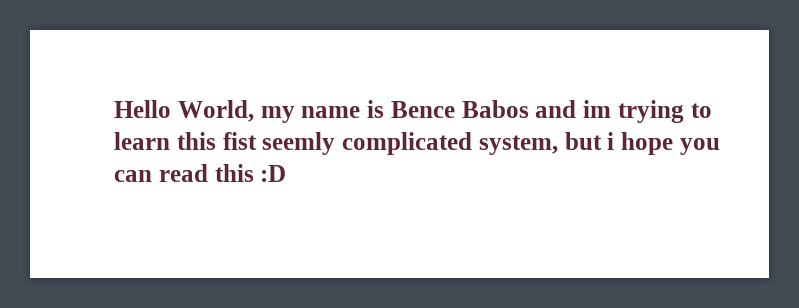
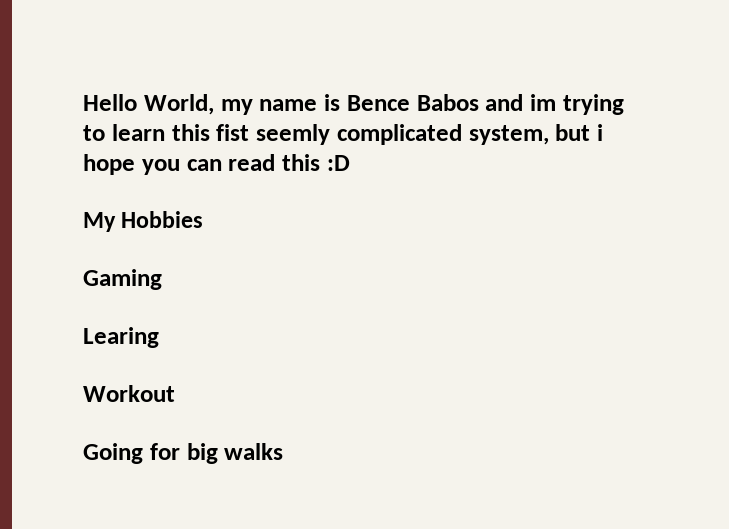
(287, 173) none -> [83,211,204,232] [83,269,162,290] [83,327,159,348] [83,385,175,402] [83,443,284,464] // My Hobbies // Gaming // Learing // Workout // Going for big walks

